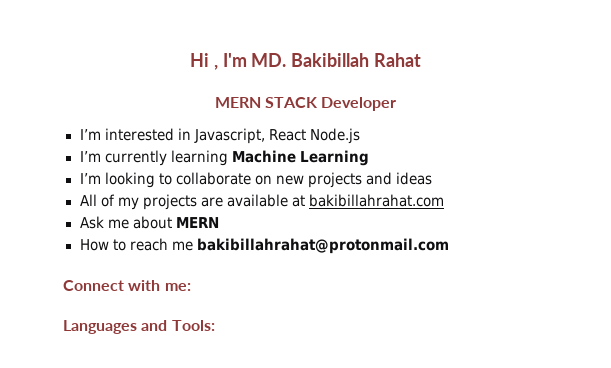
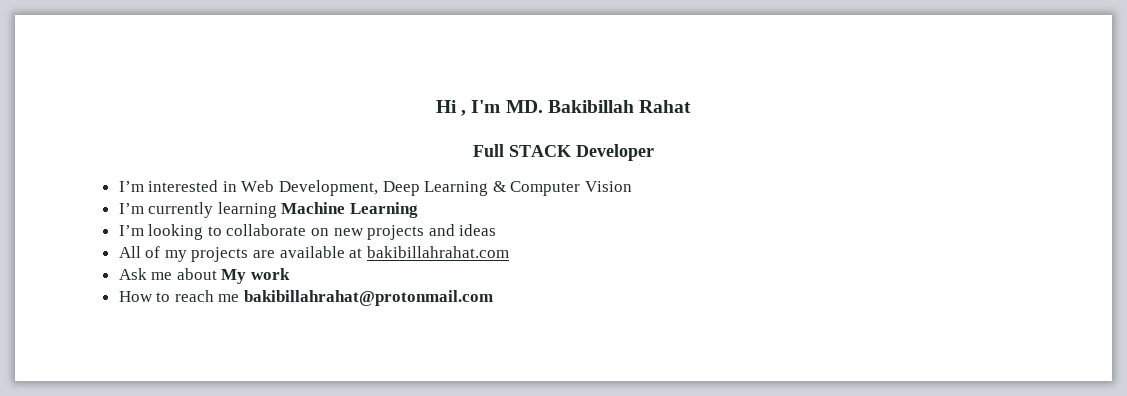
[214,97,261,108] MERN -> [473,144,504,157] Full
[193,128,360,144] Javascript, React Node.js -> [241,180,633,196] Web Development, Deep Learning & Computer Vision
[175,217,219,228] MERN -> [221,268,291,284] My work
[63,280,191,291] [63,320,215,334] // Connect with me: // Languages and Tools: -> (494, 298) none

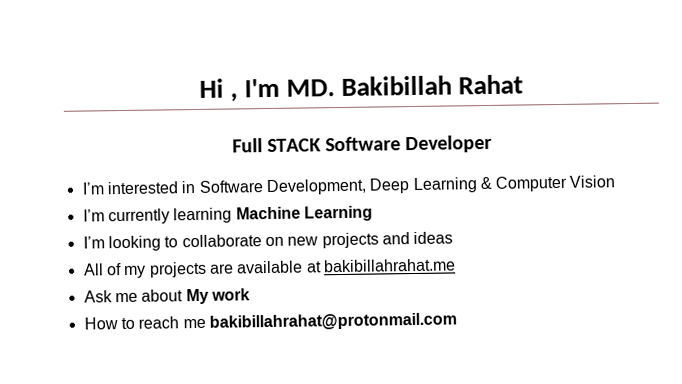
(571, 151) none -> [325,136,402,152] Software
[241,180,275,192] Web -> [198,180,263,193] Software
[366,246,509,258] bakibillahrahat.com -> [322,258,456,273] bakibillahrahat.me

